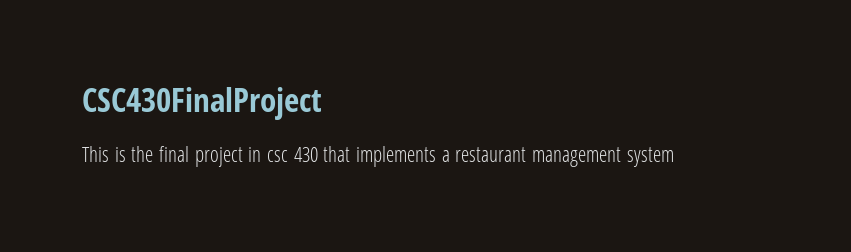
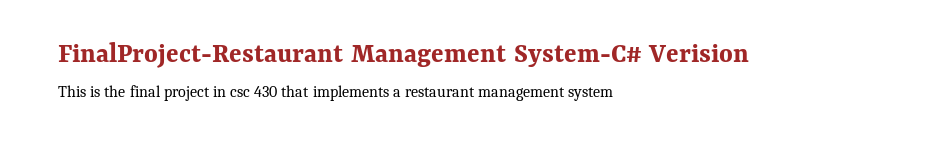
[82,87,322,120] CSC430FinalProject -> [58,42,750,68] FinalProject-Restaurant Management System-C# Verision

